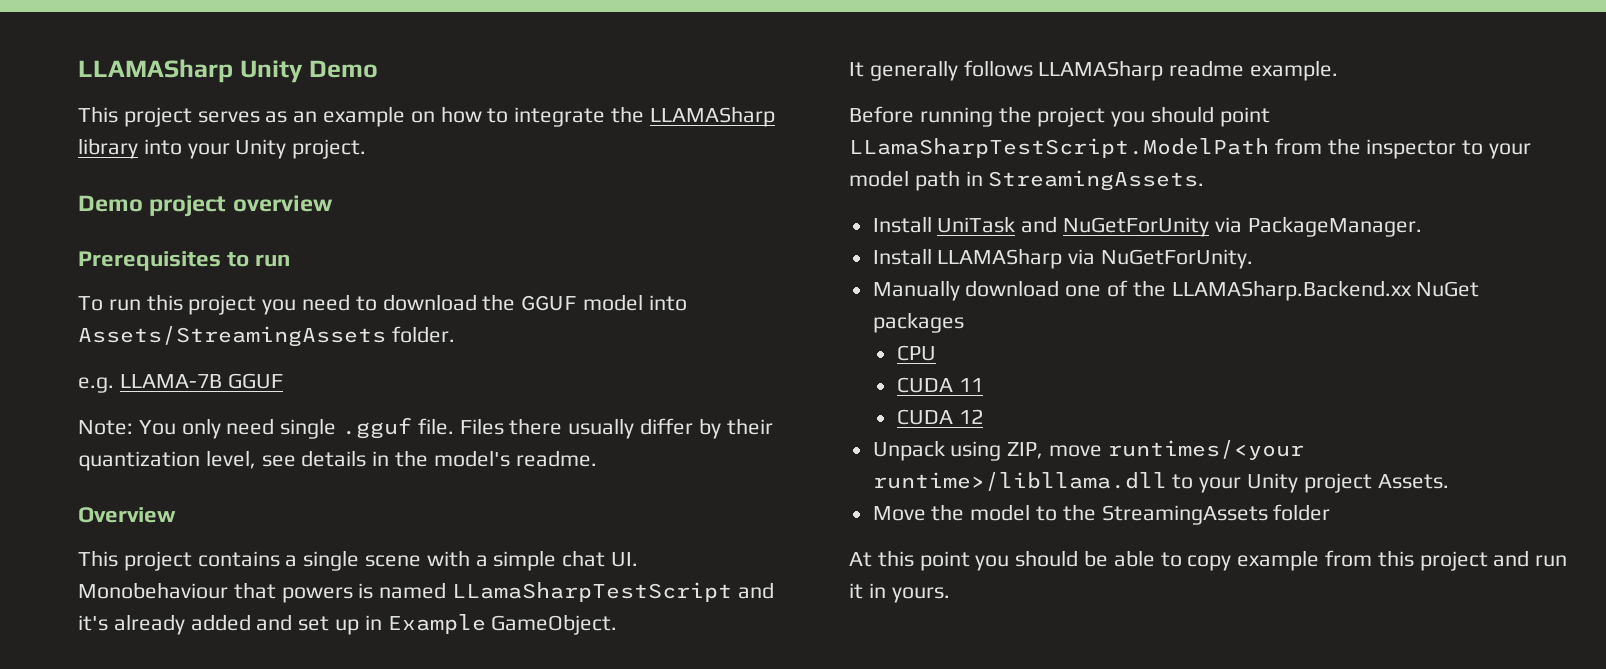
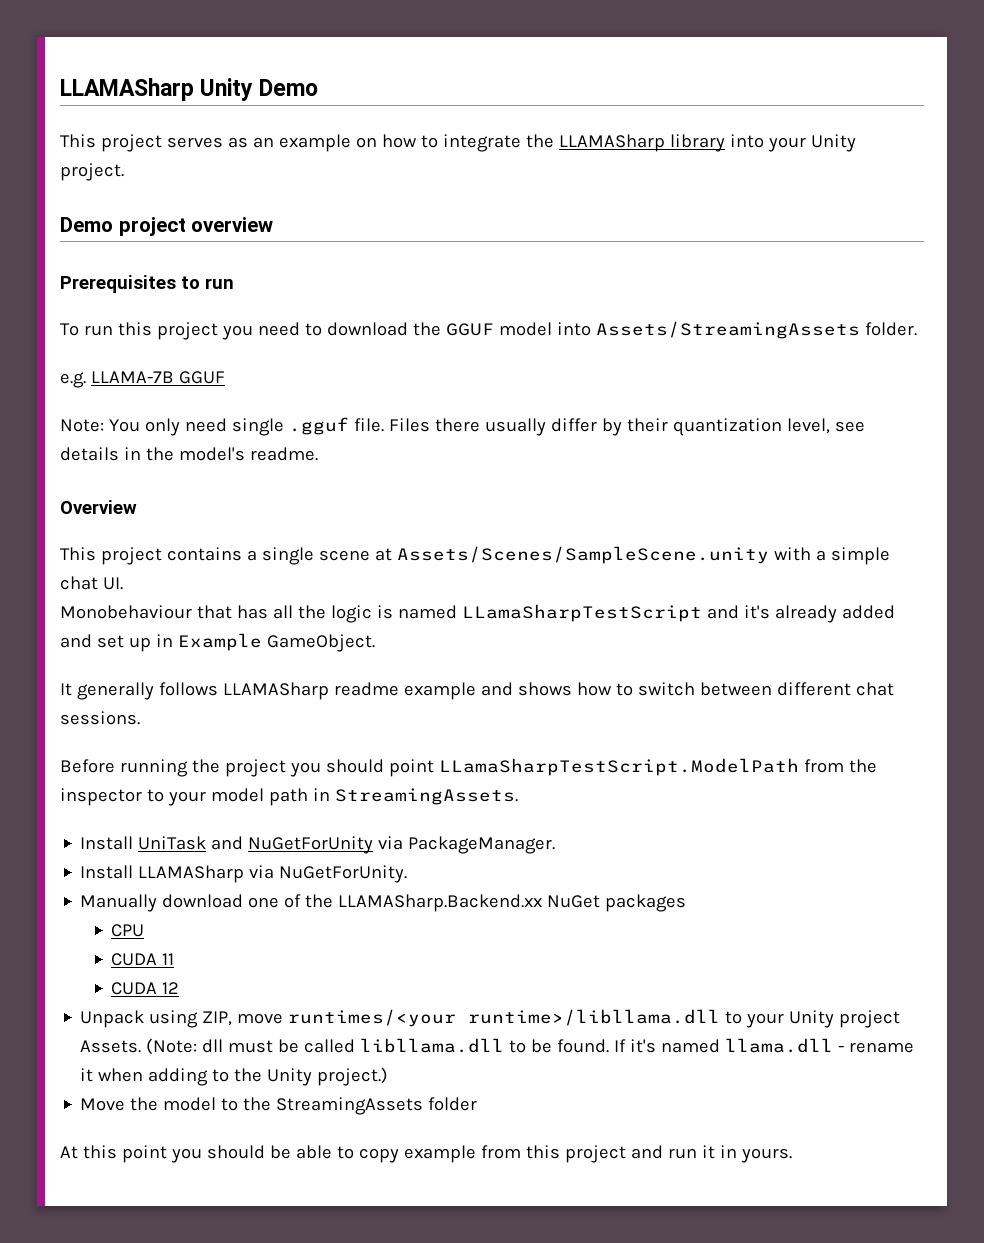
(422, 561) none -> [374,546,769,564] at Assets/Scenes/SampleScene.unity
[281,587,353,603] powers -> [236,605,372,623] has all the logic
[1250,60,1339,81] example. -> [403,682,894,700] [60,711,140,725] example and shows how to switch between different chat sessions.
(1449, 481) none -> [146,1038,915,1055] [80,1067,389,1086] (Note: dll must be called libllama.dll to be found. If it's named llama.dll - rename it when adding to the Unity project.)

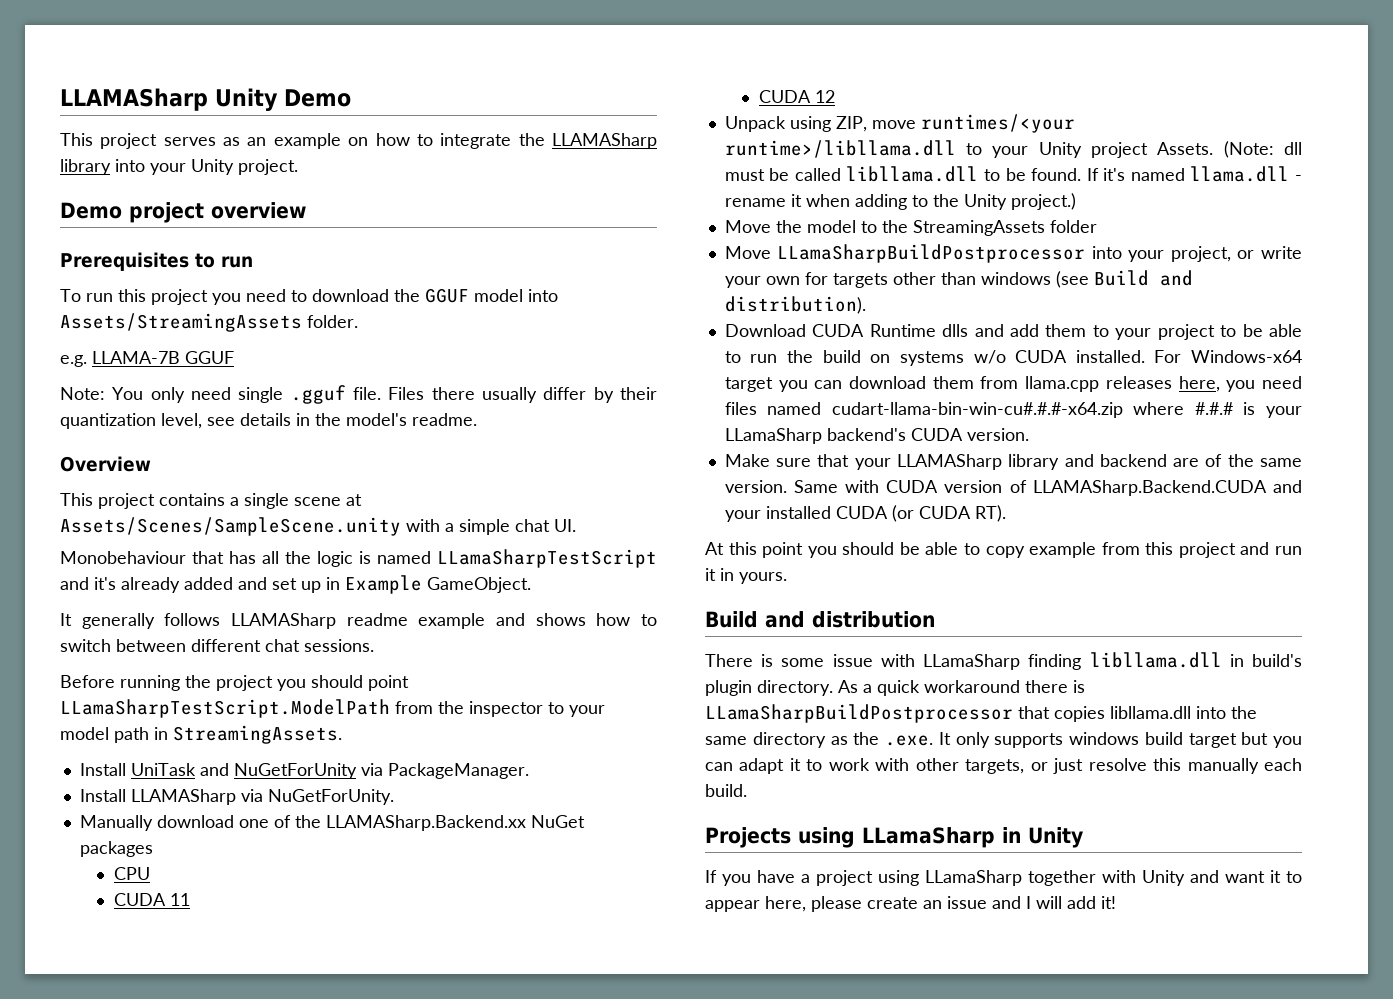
(478, 1104) none -> [724,244,1302,263] [724,270,1193,288] [724,296,866,314] [724,324,1303,340] [724,350,1302,366] [724,376,1303,392] [724,402,1302,418] [724,428,1029,444] [724,454,1302,470] [724,480,1302,496] [724,505,1006,522] // Move LLamaSharpBuildPostprocessor into your project, or write your own for targets other than windows (see Build and distribution). // Download CUDA Runtime dlls and add them to your project to be able to run the build on systems w/o CUDA installed. For Windows-x64 target you can download them from llama.cpp releases here, you need files named cudart-llama-bin-win-cu#.#.#-x64.zip where #.#.# is your LLamaSharp backend's CUDA version. // Make sure that your LLAMASharp library and backend are of the same version. Same with CUDA version of LLAMASharp.Backend.CUDA and your installed CUDA (or CUDA RT).
(792, 1155) none -> [705,611,935,628] [705,652,1302,670] [705,680,1085,696] [705,704,1257,723] [705,732,1302,748] [705,758,1302,774] [705,784,747,797] [705,827,1083,848] [705,870,1302,886] [705,896,1116,912] // Build and distribution // There is some issue with LLamaSharp finding libllama.dll in build's plugin directory. As a quick workaround there is LLamaSharpBuildPostprocessor that copies libllama.dll into the same directory as the .exe. It only supports windows build target but you can adapt it to work with other targets, or just resolve this manually each build. // Projects using LLamaSharp in Unity // If you have a project using LLamaSharp together with Unity and want it to appear here, please create an issue and I will add it!

